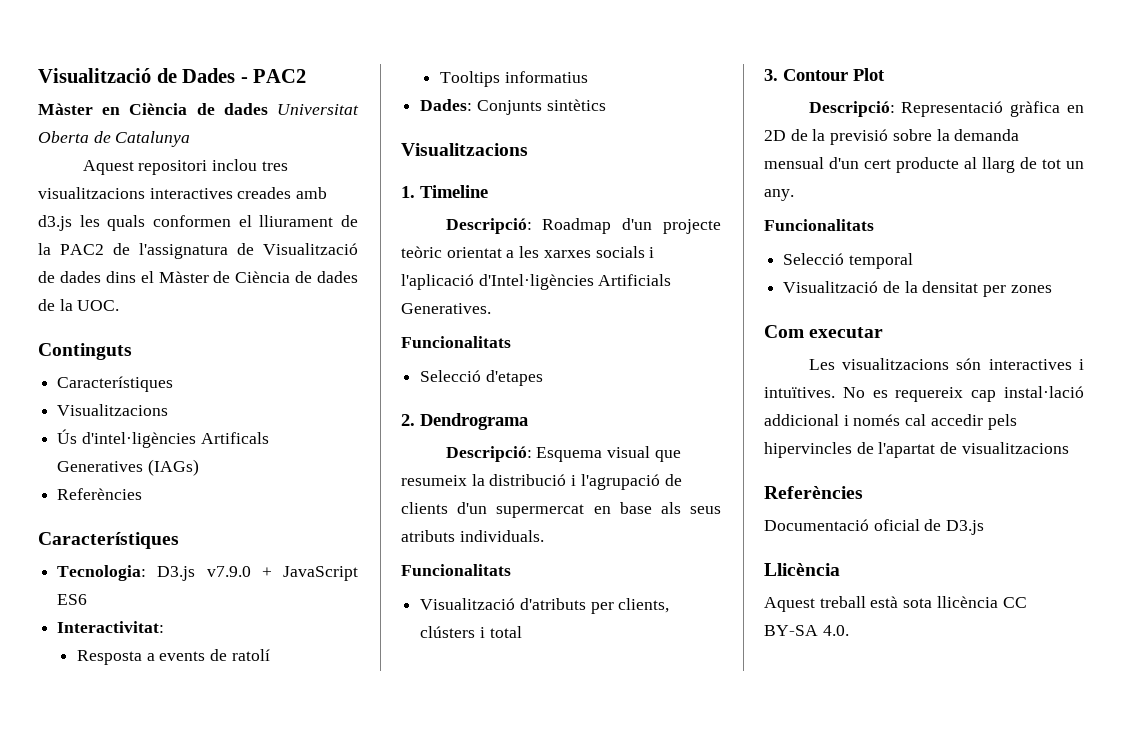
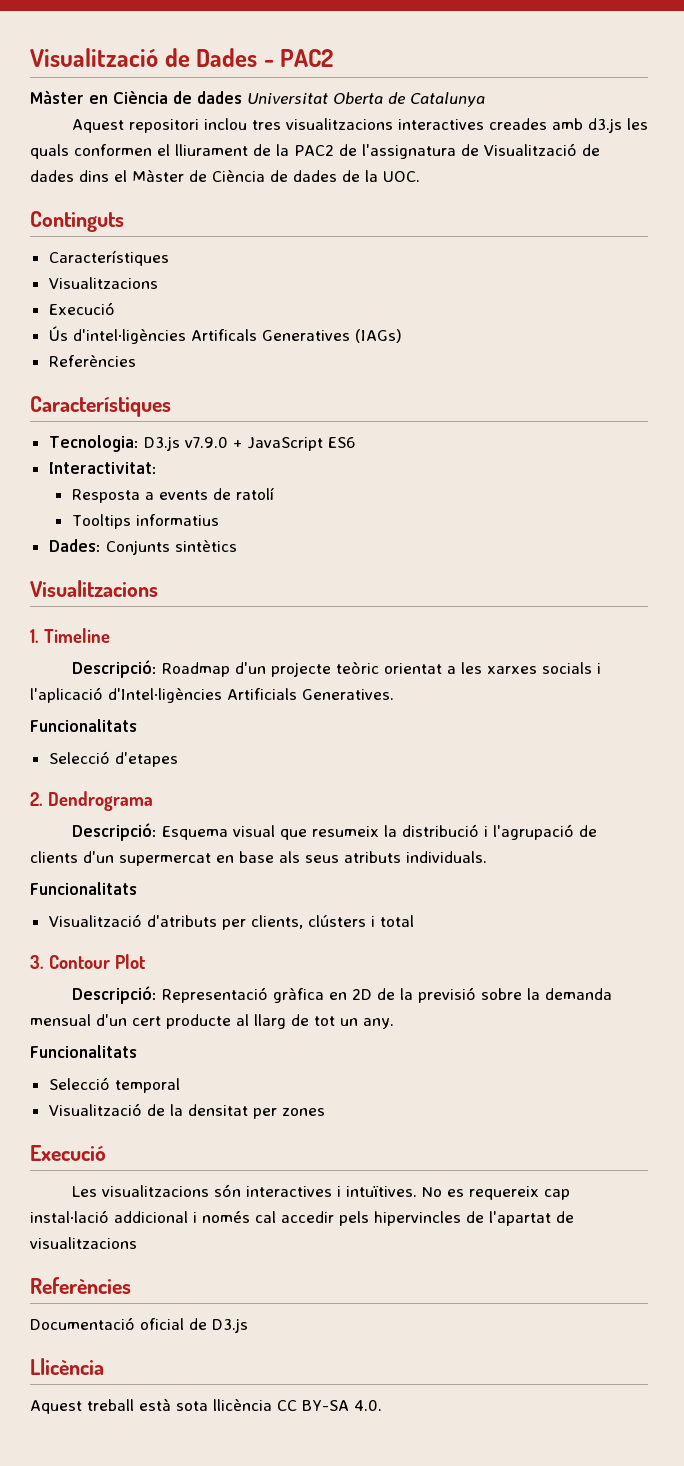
(169, 410) none -> [48,302,115,315] // Execució
[764,325,884,338] Com executar -> [30,1145,106,1161] Execució

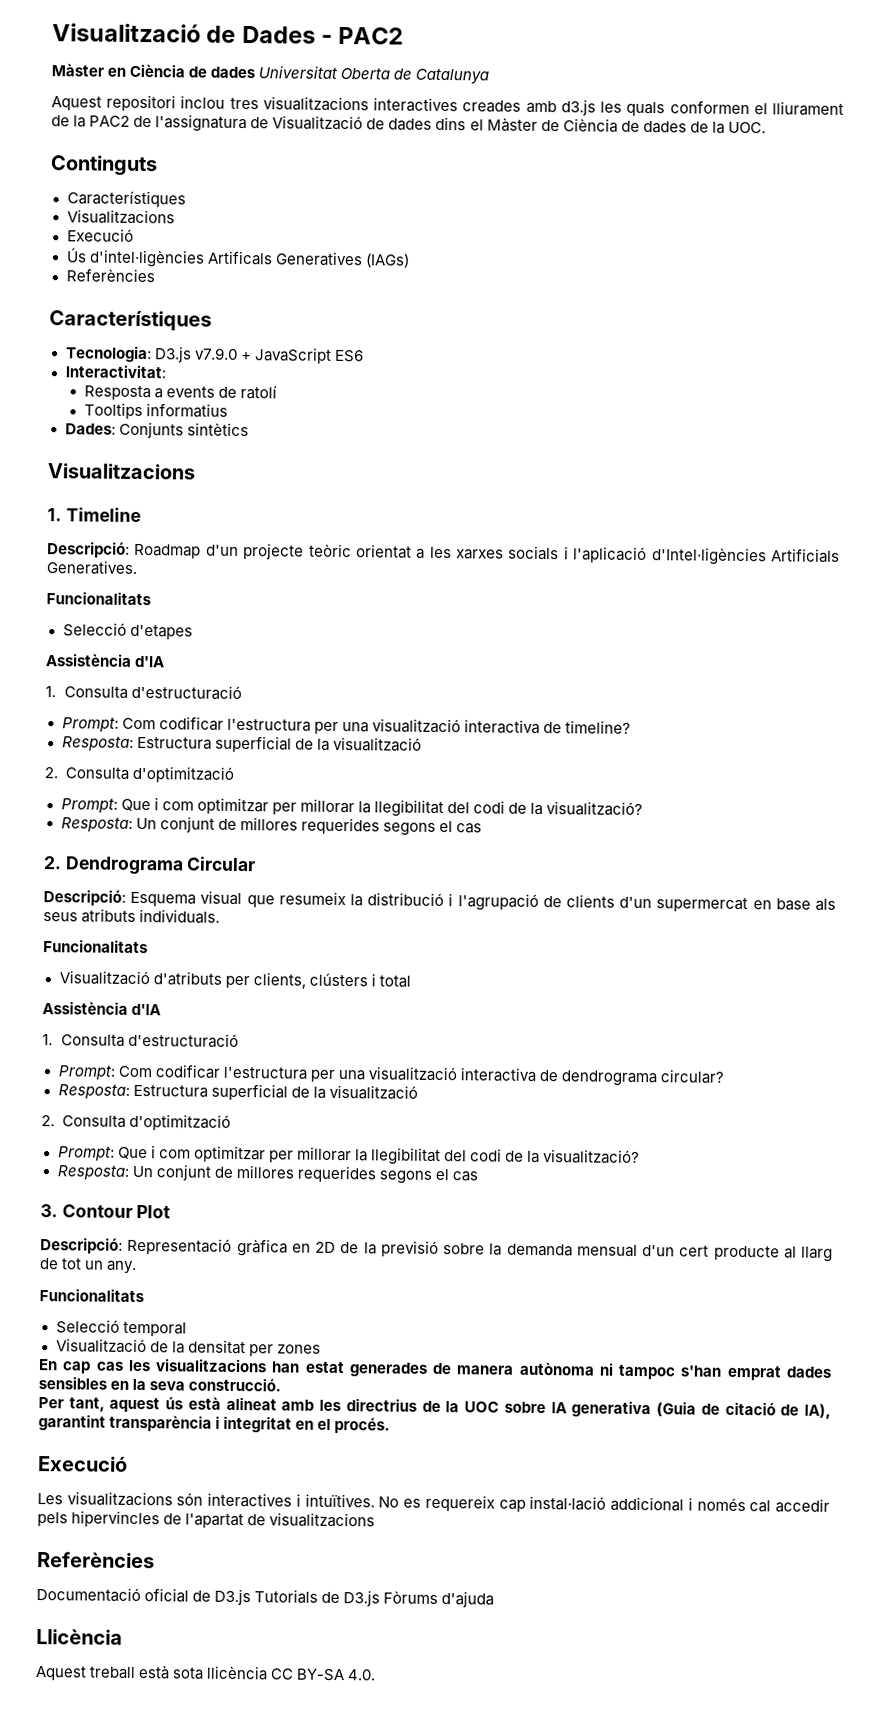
(178, 759) none -> [45,653,166,668] [45,684,243,701] [61,716,631,734] [61,735,422,753] [44,765,234,783] [60,797,644,818] [60,816,482,836] // Assistència d'IA // 1. Consulta d'estructuració // Prompt: Com codificar l'estructura per una visualització interactiva de timeline? // Resposta: Estructura superficial de la visualització // 2. Consulta d'optimització // Prompt: Que i com optimitzar per millorar la llegibilitat del codi de la visualització? // Resposta: Un conjunt de millores requerides segons el cas
(153, 801) none -> [186,856,257,872] Circular
(414, 921) none -> [42,1001,162,1016] [42,1032,240,1049] [57,1064,724,1087] [57,1083,418,1101] [41,1113,231,1131] [57,1145,641,1166] [56,1164,478,1184] // Assistència d'IA // 1. Consulta d'estructuració // Prompt: Com codificar l'estructura per una visualització interactiva de dendrograma circular? // Resposta: Estructura superficial de la visualització // 2. Consulta d'optimització // Prompt: Que i com optimitzar per millorar la llegibilitat del codi de la visualització? // Resposta: Un conjunt de millores requerides segons el cas
(325, 1112) none -> [38,1358,832,1381] [38,1376,282,1392] [38,1396,831,1419] [38,1414,391,1434] // En cap cas les visualitzacions han estat generades de manera autònoma ni tampoc s'han emprat dades sensibles en la seva construcció. // Per tant, aquest ús està alineat amb les directrius de la UOC sobre IA generativa (Guia de citació de IA), garantint transparència i integritat en el procés.
(248, 1325) none -> [254,1589,495,1608] Tutorials de D3.js Fòrums d'ajuda

